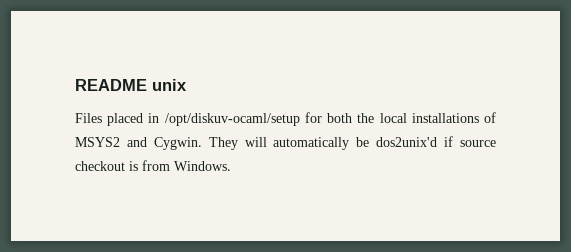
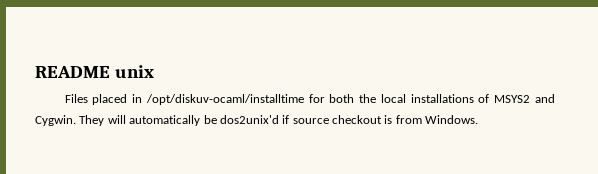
[164,113,300,126] /opt/diskuv-ocaml/setup -> [145,94,304,105] /opt/diskuv-ocaml/installtime

